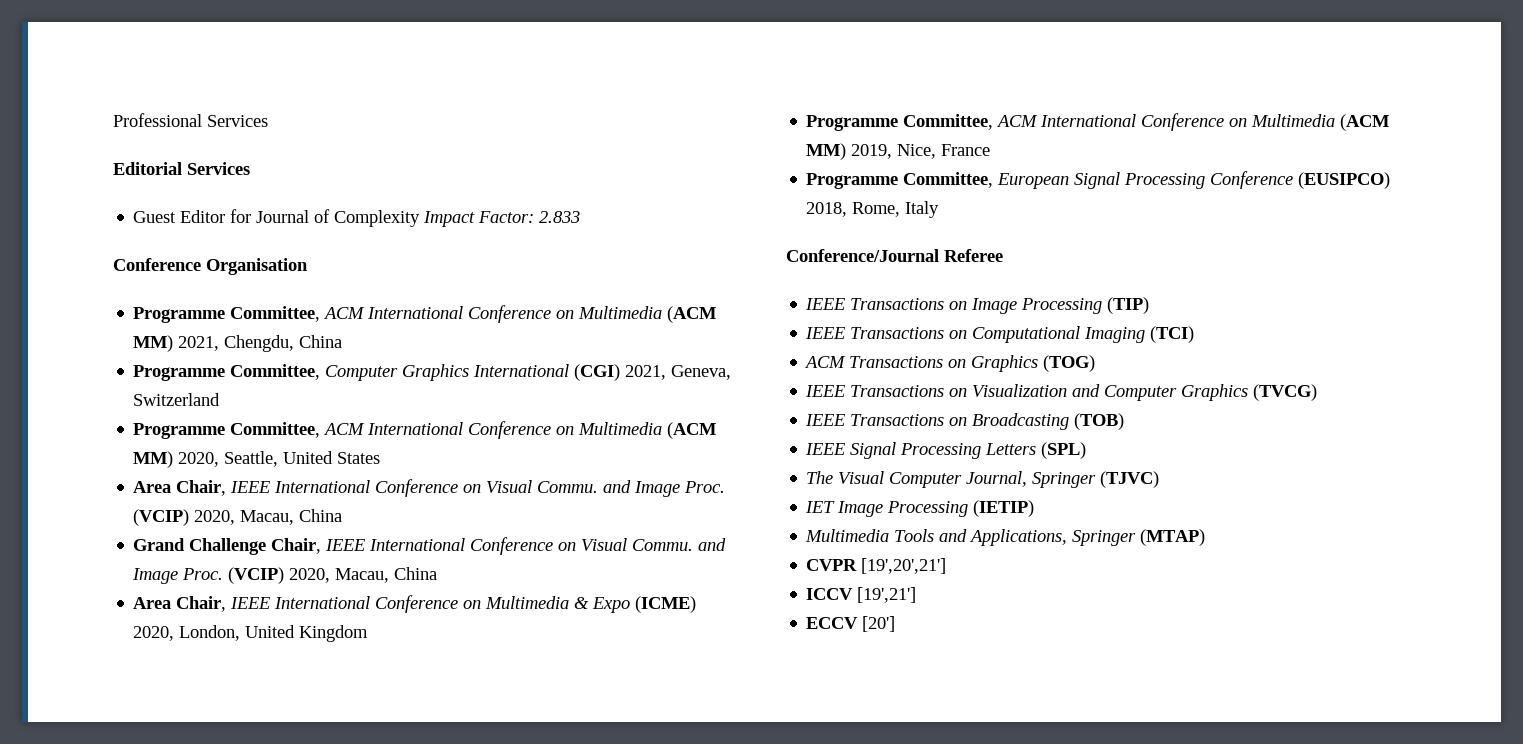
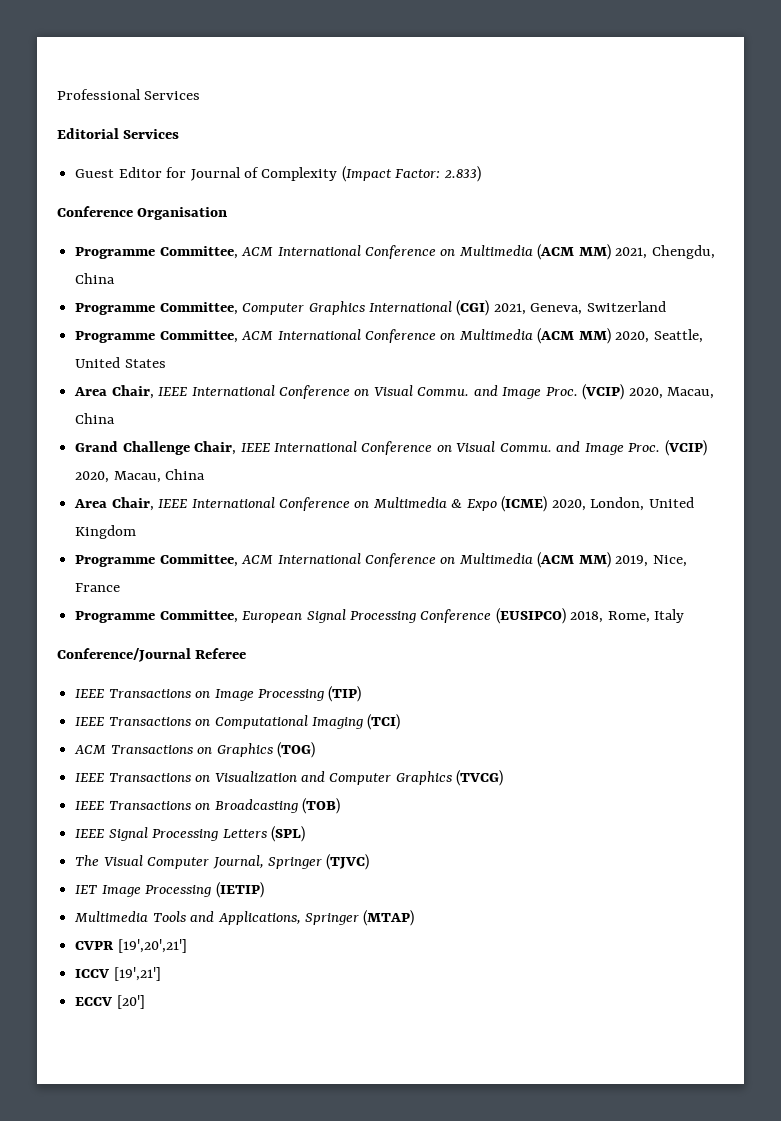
[423,211,581,227] Impact Factor: 2.833 -> [341,166,481,182] (Impact Factor: 2.833)

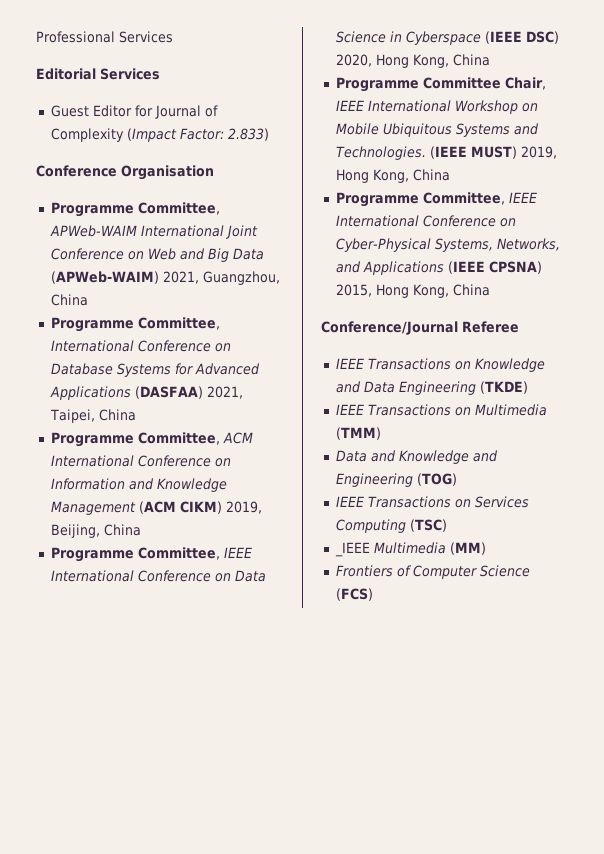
[241,244,715,260] [75,273,116,284] [75,300,666,316] [75,328,703,344] [75,357,166,368] [74,384,715,400] [75,413,116,424] [75,440,707,456] [75,469,206,483] [74,496,694,512] [75,525,137,539] [75,552,687,568] [75,583,121,592] [75,608,685,624] ACM International Conference on Multimedia (ACM MM) 2021, Chengdu, China // Programme Committee, Computer Graphics International (CGI) 2021, Geneva, Switzerland // Programme Committee, ACM International Conference on Multimedia (ACM MM) 2020, Seattle, United States // Area Chair, IEEE International Conference on Visual Commu. and Image Proc. (VCIP) 2020, Macau, China // Grand Challenge Chair, IEEE International Conference on Visual Commu. and Image Proc. (VCIP) 2020, Macau, China // Area Chair, IEEE International Conference on Multimedia & Expo (ICME) 2020, London, United Kingdom // Programme Committee, ACM International Conference on Multimedia (ACM MM) 2019, Nice, France // Programme Committee, European Signal Processing Conference (EUSIPCO) 2018, Rome, Italy -> [49,225,258,239] [50,248,264,262] [50,271,280,285] [50,294,88,306] [50,317,220,332] [50,340,231,352] [50,363,260,377] [49,386,243,400] [49,409,136,423] [50,432,253,447] [50,455,231,467] [50,478,227,492] [50,501,262,515] [50,524,141,538] [50,547,252,562] [50,570,266,582] [335,31,559,45] [335,54,490,68] [335,77,546,92] [335,100,538,114] [335,123,539,137] [335,146,557,160] [335,169,450,183] [335,192,537,207] [335,215,516,227] [335,238,560,252] [335,261,542,275] [335,284,490,298] APWeb-WAIM International Joint Conference on Web and Big Data (APWeb-WAIM) 2021, Guangzhou, China // Programme Committee, International Conference on Database Systems for Advanced Applications (DASFAA) 2021, Taipei, China // Programme Committee, ACM International Conference on Information and Knowledge Management (ACM CIKM) 2019, Beijing, China // Programme Committee, IEEE International Conference on Data Science in Cyberspace (IEEE DSC) 2020, Hong Kong, China // Programme Committee Chair, IEEE International Workshop on Mobile Ubiquitous Systems and Technologies. (IEEE MUST) 2019, Hong Kong, China // Programme Committee, IEEE International Conference on Cyber-Physical Systems, Networks, and Applications (IEEE CPSNA) 2015, Hong Kong, China
[214,686,362,702] [75,714,401,730] [74,742,315,758] [75,770,504,786] [75,798,340,814] [75,826,305,842] [75,854,370,870] [75,882,264,898] [74,910,415,926] [75,939,187,953] [75,967,161,981] [75,995,145,1009] Image Processing (TIP) // IEEE Transactions on Computational Imaging (TCI) // ACM Transactions on Graphics (TOG) // IEEE Transactions on Visualization and Computer Graphics (TVCG) // IEEE Transactions on Broadcasting (TOB) // IEEE Signal Processing Letters (SPL) // The Visual Computer Journal, Springer (TJVC) // IET Image Processing (IETIP) // Multimedia Tools and Applications, Springer (MTAP) // CVPR [19',20',21'] // ICCV [19',21'] // ECCV [20'] -> [474,358,545,372] [335,381,528,395] [335,404,547,416] [335,427,381,440] [335,450,498,464] [335,473,457,487] [335,496,529,508] [335,519,447,533] [334,542,486,557] [335,565,530,579] [335,588,373,601] Knowledge and Data Engineering (TKDE) // IEEE Transactions on Multimedia (TMM) // Data and Knowledge and Engineering (TOG) // IEEE Transactions on Services Computing (TSC) // _IEEE Multimedia (MM) // Frontiers of Computer Science (FCS)

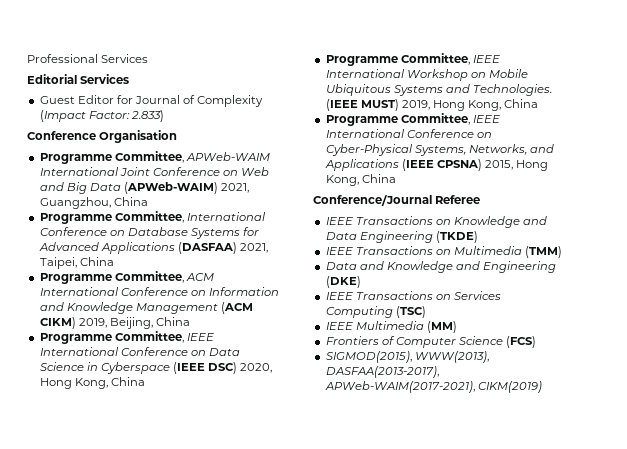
[422,77,546,90] Committee Chair, -> [400,53,470,65] Committee,
[416,473,457,486] (TOG) -> [325,276,361,288] (DKE)
[334,542,370,557] _IEEE -> [325,322,353,330] IEEE
(373, 594) none -> [325,351,489,363] [325,366,439,378] [324,381,542,393] // SIGMOD(2015), WWW(2013), DASFAA(2013-2017), APWeb-WAIM(2017-2021), CIKM(2019)

